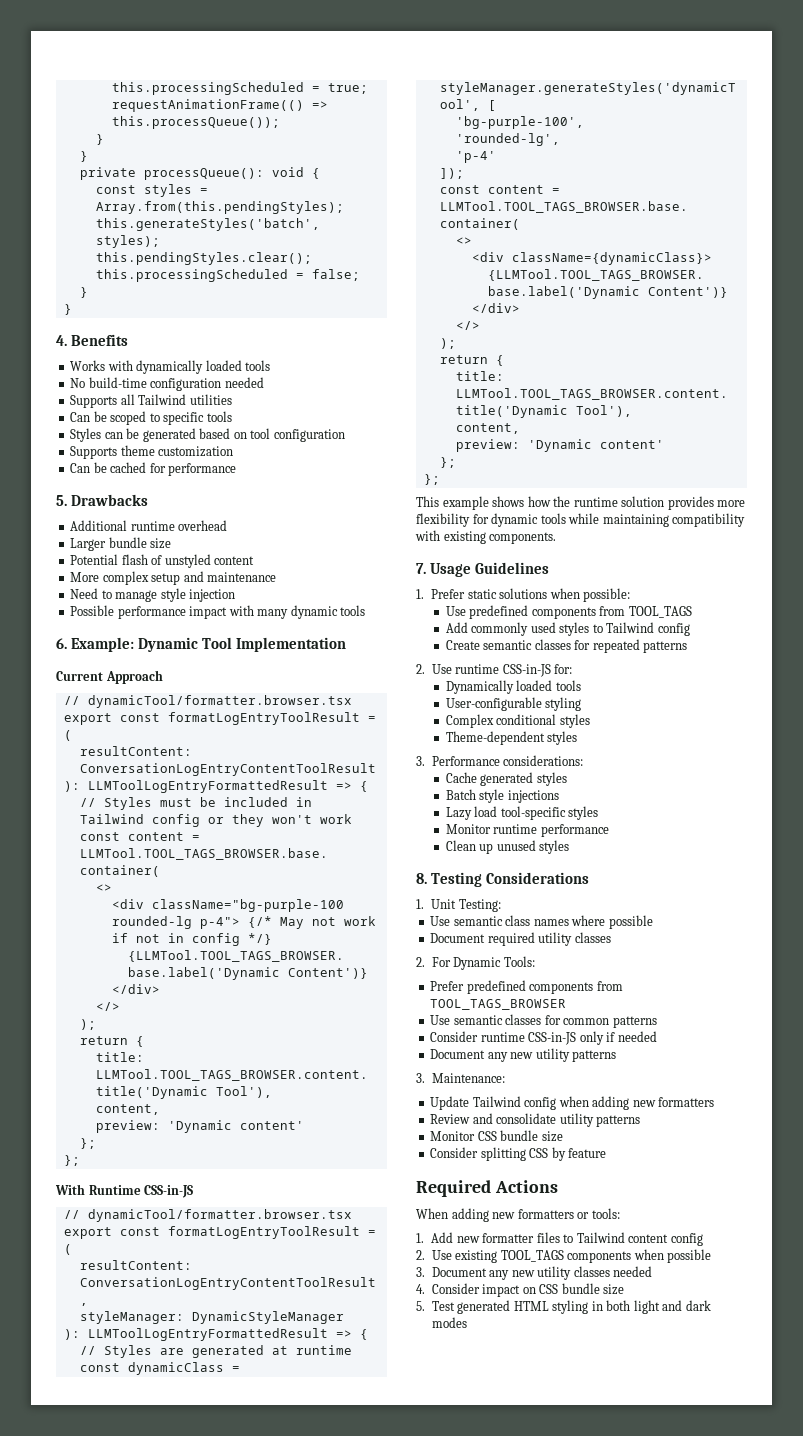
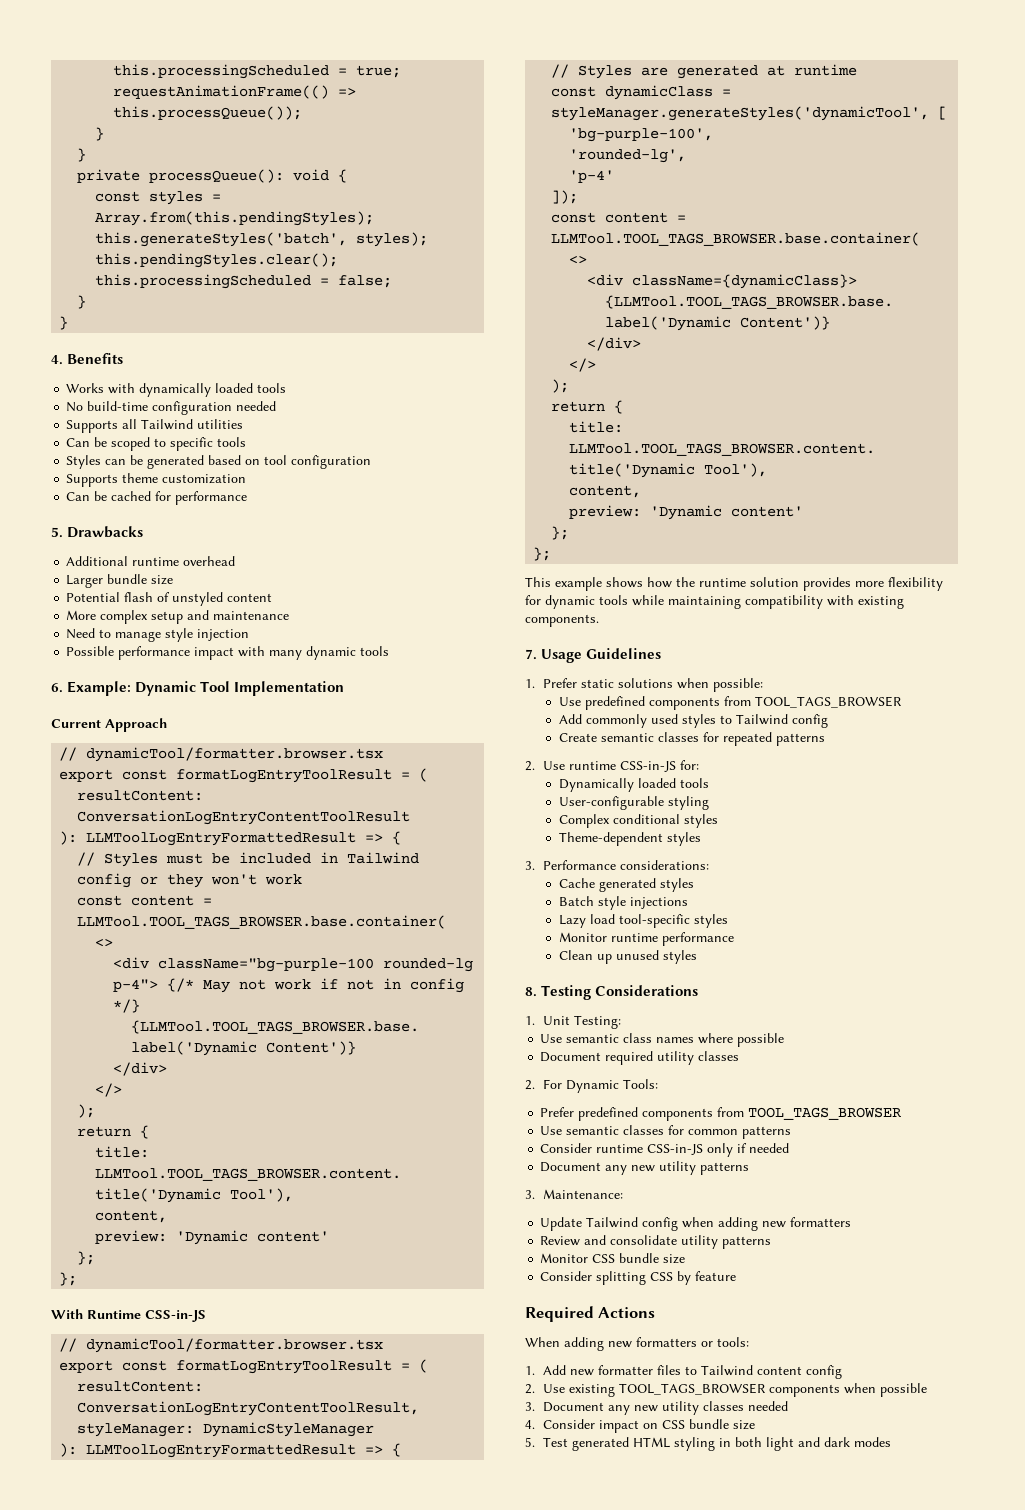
[628,606,692,618] TOOL_TAGS -> [754,696,902,708] TOOL_TAGS_BROWSER
[500,1250,564,1262] TOOL_TAGS -> [619,1383,767,1395] TOOL_TAGS_BROWSER

